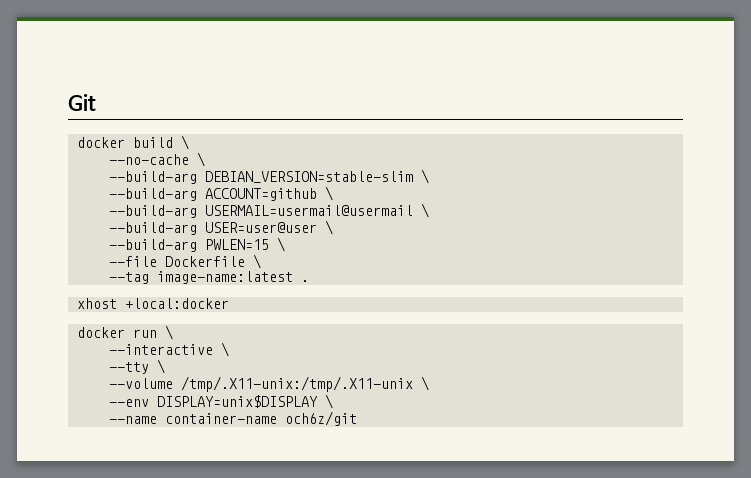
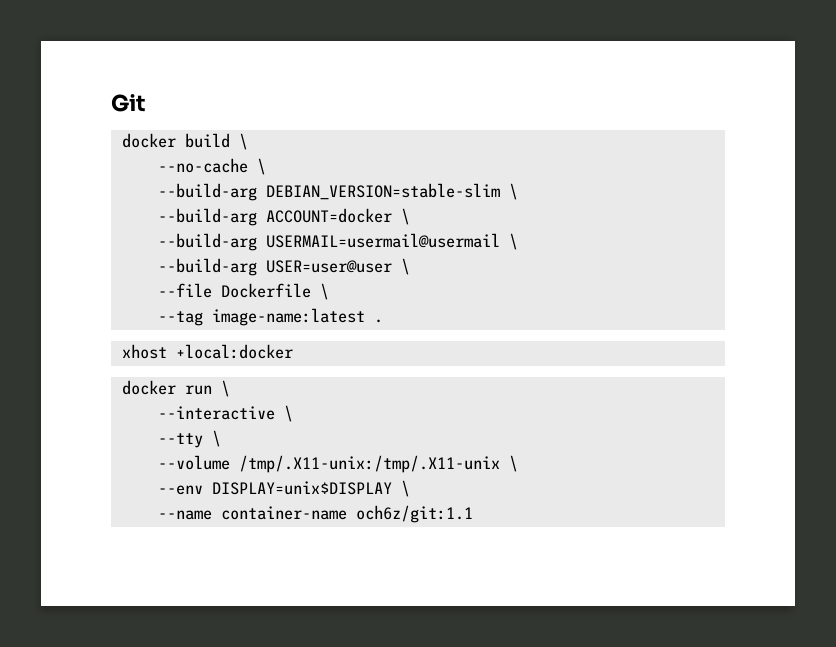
[205,188,318,201] ACCOUNT=github -> [266,208,393,223] ACCOUNT=docker
[109,237,286,252] // --build-arg PWLEN=15 \ -> (411, 266) none
[285,411,358,426] och6z/git -> [356,505,474,523] och6z/git:1.1

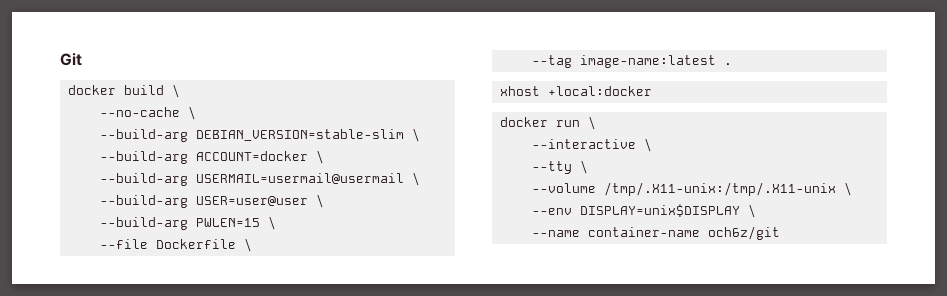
(411, 266) none -> [100,216,277,230] // --build-arg PWLEN=15 \
[356,505,474,523] och6z/git:1.1 -> [708,226,781,240] och6z/git

